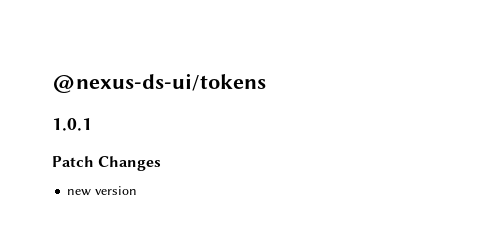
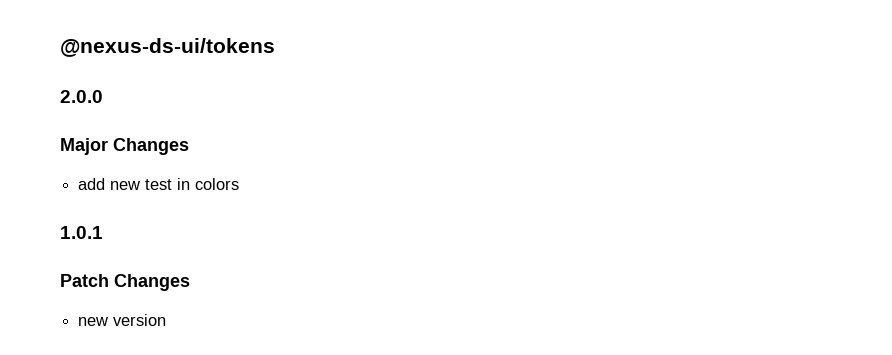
(266, 83) none -> [60,90,103,103] [60,138,189,155] [78,178,240,190] // 2.0.0 // Major Changes // add new test in colors

